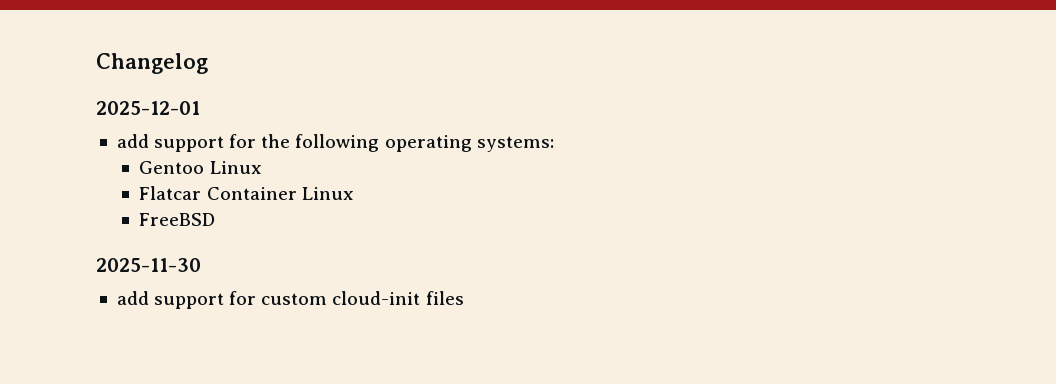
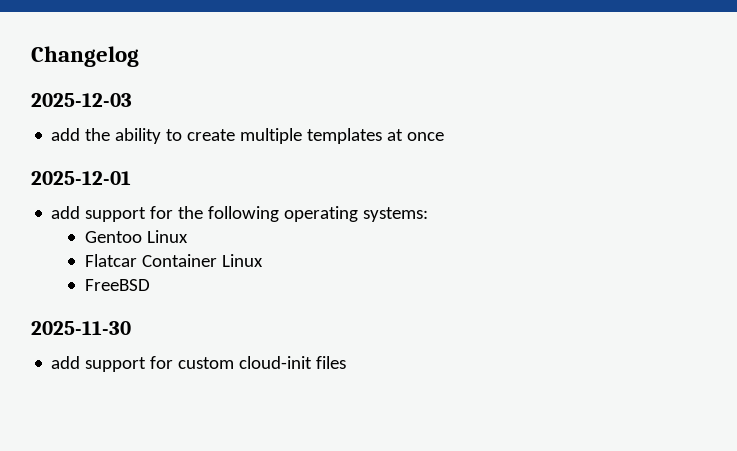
(208, 63) none -> [31,93,132,107] [51,128,445,144] // 2025-12-03 // add the ability to create multiple templates at once

